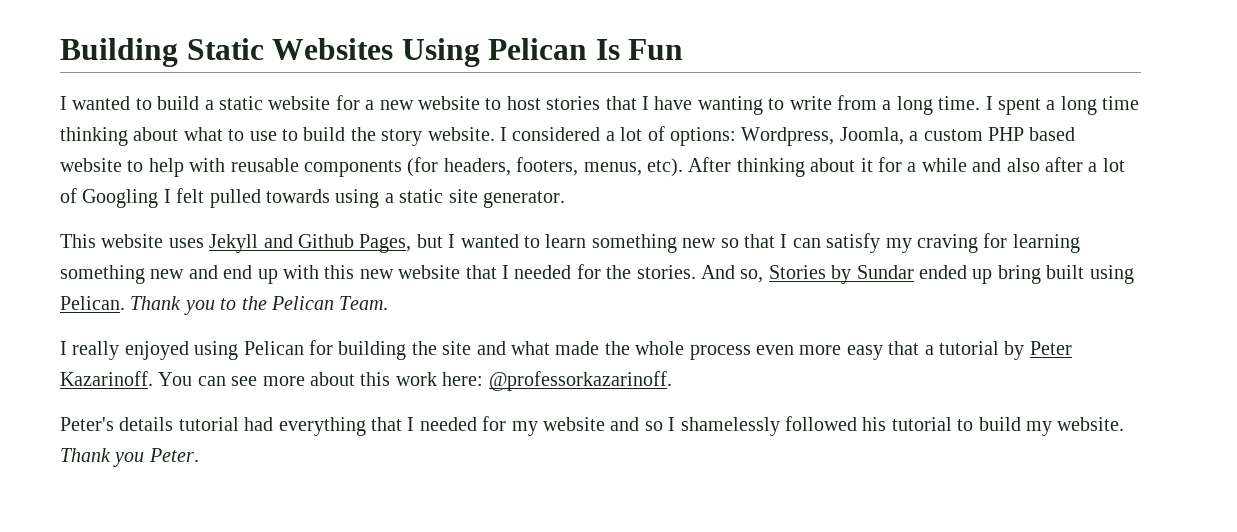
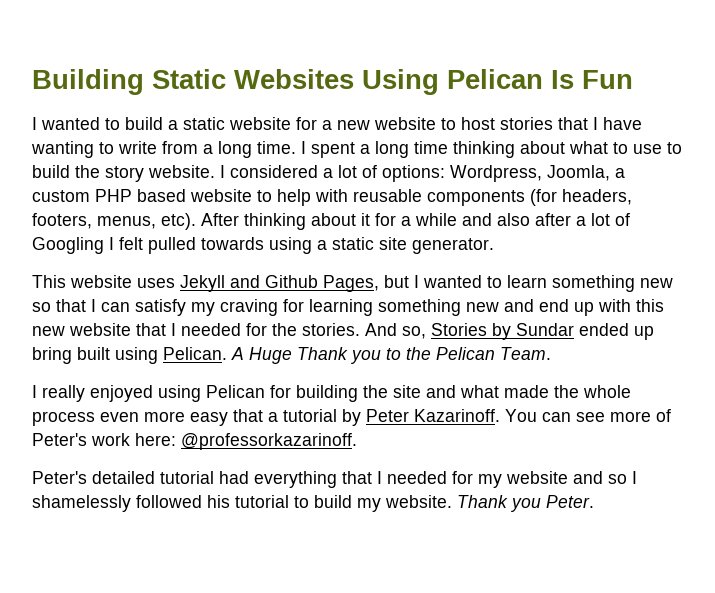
(125, 303) none -> [231,347,292,364] A Huge
[310,372,391,386] about this -> [656,409,671,422] [32,433,87,446] of Peter's
[119,417,174,431] details -> [92,471,155,484] detailed

